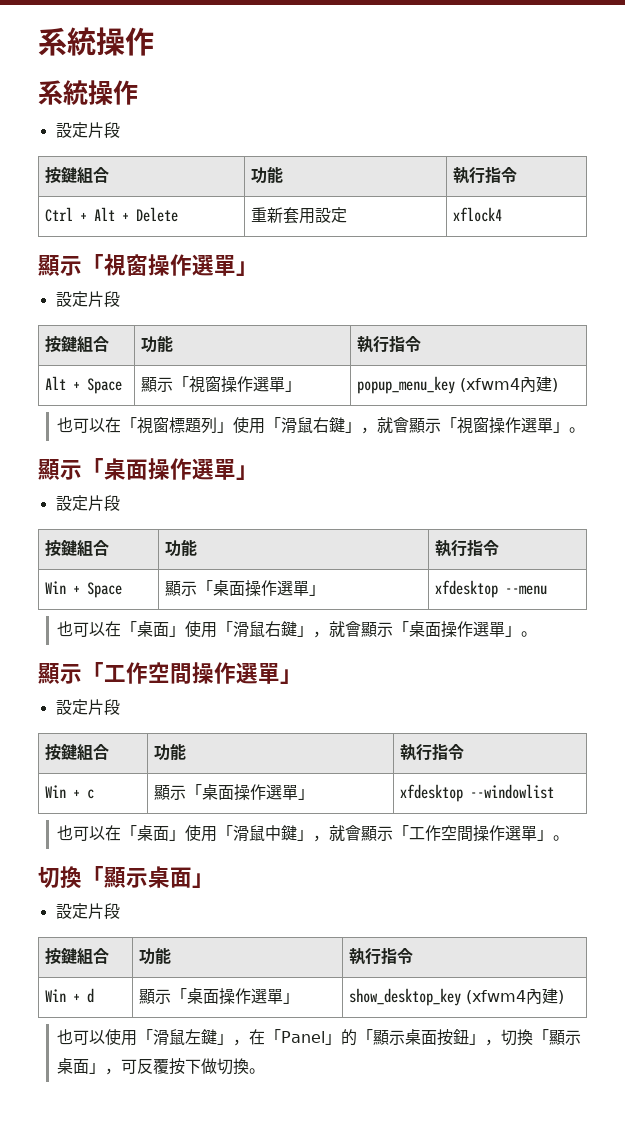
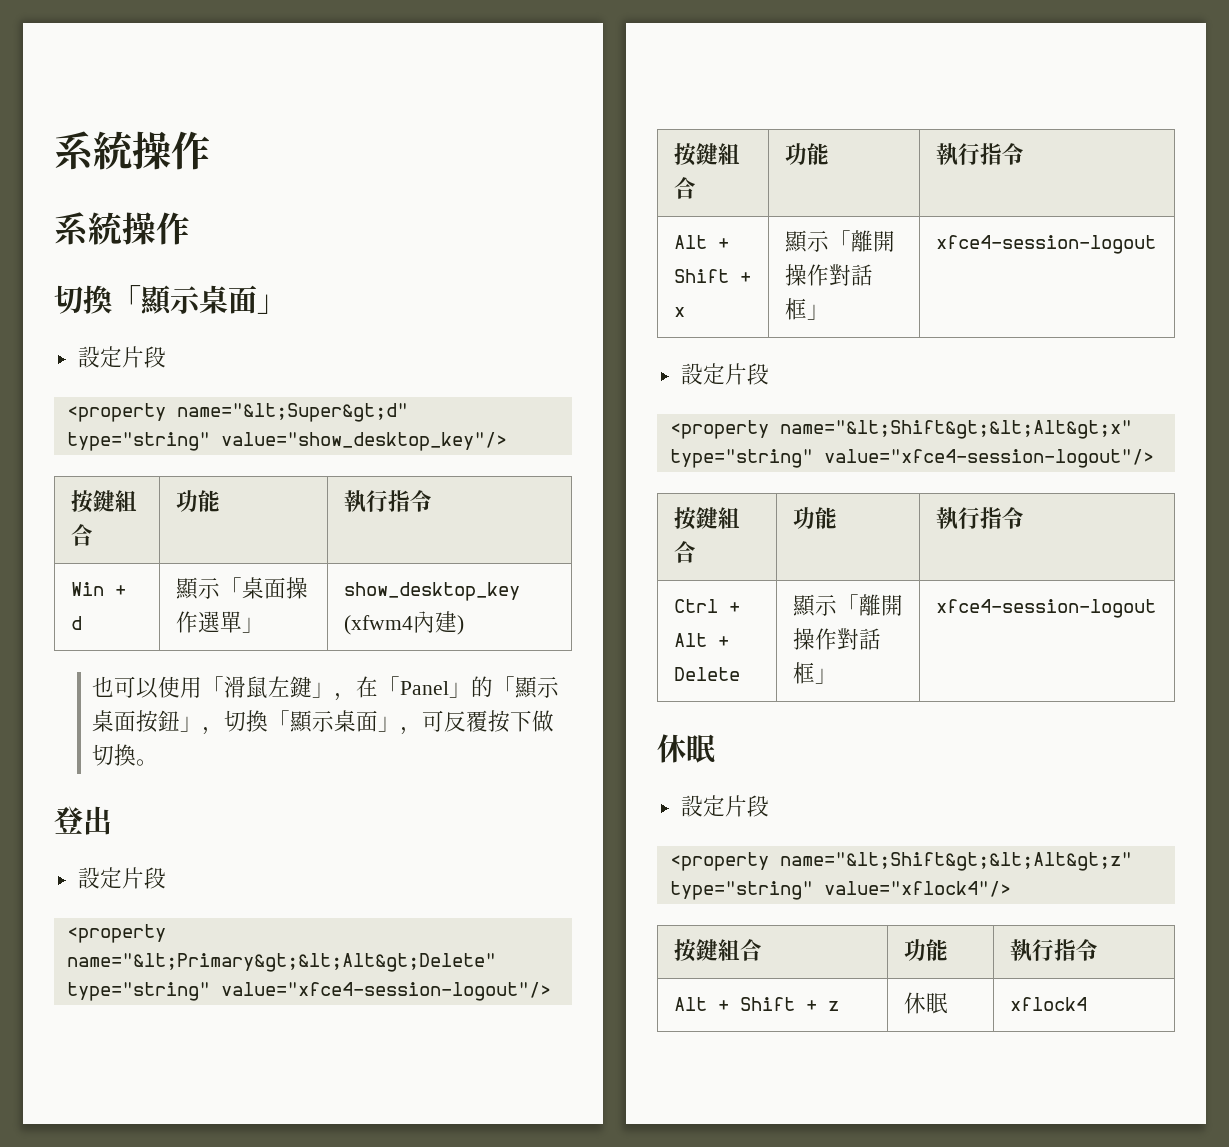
[55,122,120,138] [44,167,109,184] [250,166,283,184] [452,166,517,184] [44,207,178,222] [250,207,347,224] [452,207,502,222] [38,254,258,276] [55,291,120,307] [44,336,109,353] [140,335,173,353] [356,335,421,353] [44,376,122,394] [140,376,301,393] [356,376,558,394] [57,417,586,434] [38,458,258,480] [55,495,120,511] [44,540,109,557] [164,539,197,557] [434,539,499,557] [44,581,122,598] [164,580,325,597] [434,580,547,598] [57,621,538,638] [38,662,302,684] [55,699,120,715] [44,744,109,761] [153,743,186,761] [399,743,464,761] [44,785,94,799] [153,784,314,801] [399,784,554,802] [57,825,570,842] // 設定片段 // 按鍵組合 | 功能 | 執行指令 // Ctrl + Alt + Delete | 重新套用設定 | xflock4 // 顯示「視窗操作選單」 // 設定片段 // 按鍵組合 | 功能 | 執行指令 // Alt + Space | 顯示「視窗操作選單」 | popup_menu_key (xfwm4內建) // 也可以在「視窗標題列」使用「滑鼠右鍵」，就會顯示「視窗操作選單」。 // 顯示「桌面操作選單」 // 設定片段 // 按鍵組合 | 功能 | 執行指令 // Win + Space | 顯示「桌面操作選單」 | xfdesktop --menu // 也可以在「桌面」使用「滑鼠右鍵」，就會顯示「桌面操作選單」。 // 顯示「工作空間操作選單」 // 設定片段 // 按鍵組合 | 功能 | 執行指令 // Win + c | 顯示「桌面操作選單」 | xfdesktop --windowlist // 也可以在「桌面」使用「滑鼠中鍵」，就會顯示「工作空間操作選單」。 -> (190, 228) none
(120, 911) none -> [66,403,408,422] [66,432,507,451] // <property name="&lt;Super&gt;d" type="string" value="show_desktop_key"/>
(266, 1071) none -> [54,806,112,835] [77,867,166,889] [66,924,166,943] [66,953,496,972] [66,982,551,1001] [673,143,740,166] [673,177,696,199] [784,143,829,165] [935,143,1024,165] [673,235,729,249] [673,269,751,283] [673,307,685,317] [783,230,895,253] [784,264,873,286] [784,298,829,320] [935,235,1156,254] [680,363,769,385] [669,420,1132,439] [669,449,1154,468] [673,507,740,530] [673,541,696,563] [792,507,837,529] [935,507,1024,529] [673,599,740,613] [673,633,729,647] [673,667,740,681] [791,594,903,617] [792,628,881,650] [792,662,837,684] [935,599,1156,618] [657,734,715,763] [680,795,769,817] [669,852,1132,871] [669,881,1011,900] [673,939,762,962] [903,939,948,961] [1009,939,1098,961] [673,997,839,1011] [903,992,948,1014] [1009,997,1087,1011] // 登出 // 設定片段 // <property name="&lt;Primary&gt;&lt;Alt&gt;Delete" type="string" value="xfce4-session-logout"/> // 按鍵組合 | 功能 | 執行指令 // Alt + Shift + x | 顯示「離開操作對話框」 | xfce4-session-logout // 設定片段 // <property name="&lt;Shift&gt;&lt;Alt&gt;x" type="string" value="xfce4-session-logout"/> // 按鍵組合 | 功能 | 執行指令 // Ctrl + Alt + Delete | 顯示「離開操作對話框」 | xfce4-session-logout // 休眠 // 設定片段 // <property name="&lt;Shift&gt;&lt;Alt&gt;z" type="string" value="xflock4"/> // 按鍵組合 | 功能 | 執行指令 // Alt + Shift + z | 休眠 | xflock4

